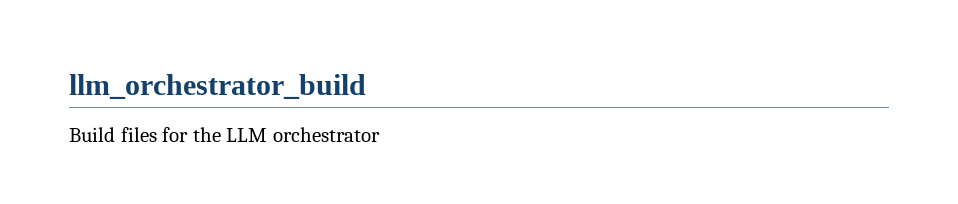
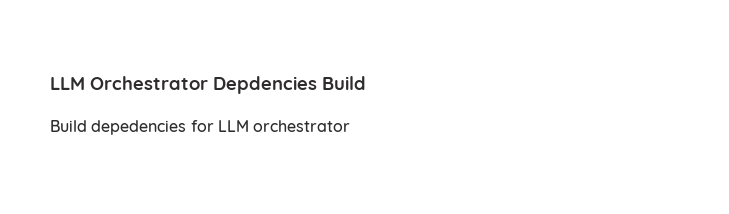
[69,74,366,99] [69,127,221,142] llm_orchestrator_build // Build files for the -> [50,76,366,94] [50,120,214,135] LLM Orchestrator Depdencies Build // Build depedencies for

